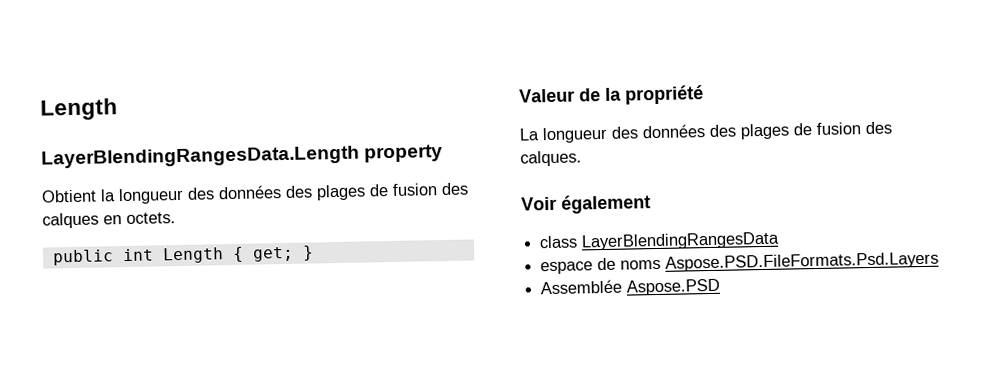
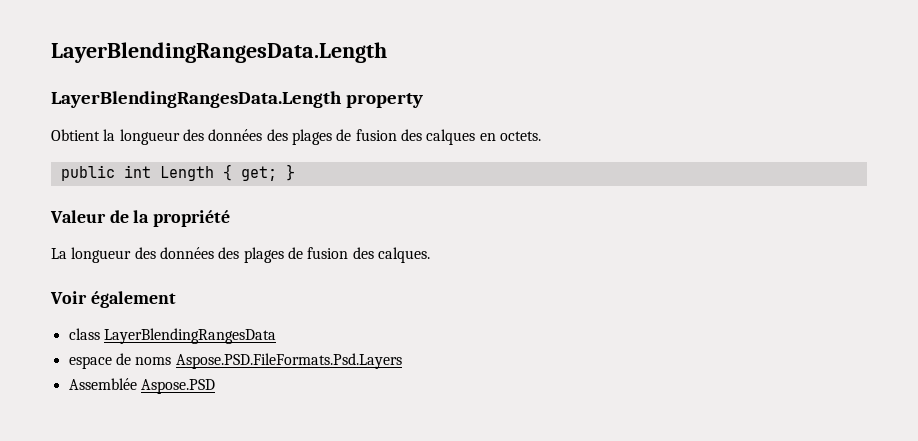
[40,98,118,121] Length -> [51,42,387,63] LayerBlendingRangesData.Length

